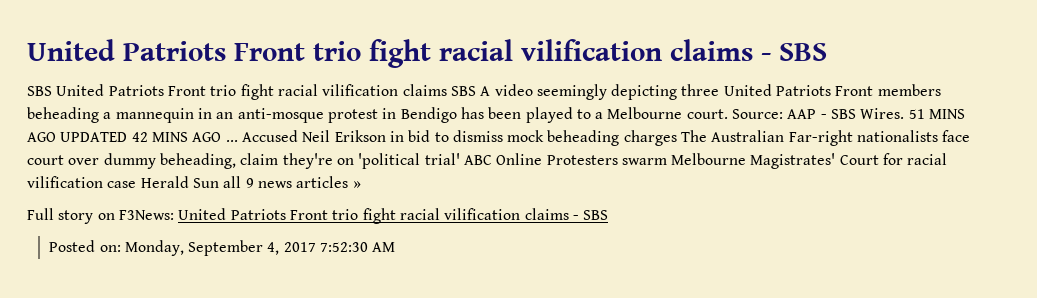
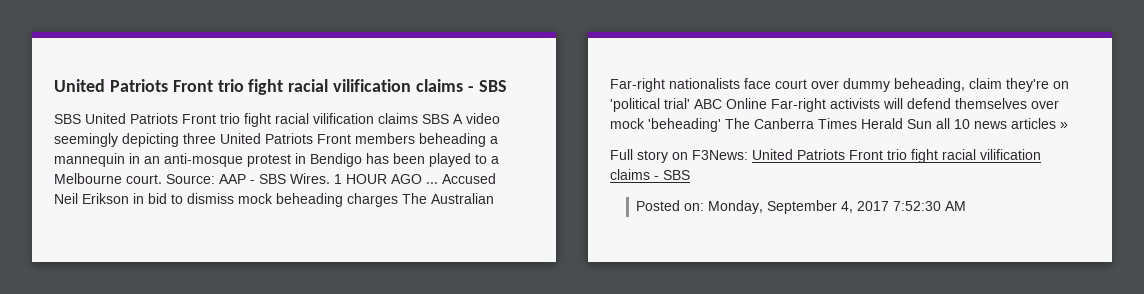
[908,109,966,119] [27,132,188,142] 51 MINS AGO UPDATED 42 MINS -> [334,174,387,184] 1 HOUR
[546,153,948,169] [27,176,137,188] Protesters swarm Melbourne Magistrates' Court for racial vilification case -> [771,98,1059,112] [610,118,857,132] Far-right activists will defend themselves over mock 'beheading' The Canberra Times
[245,178,254,188] 9 -> [954,119,970,129] 10

